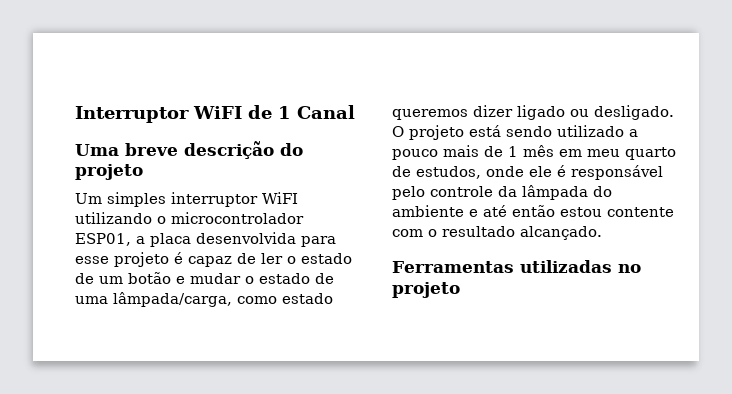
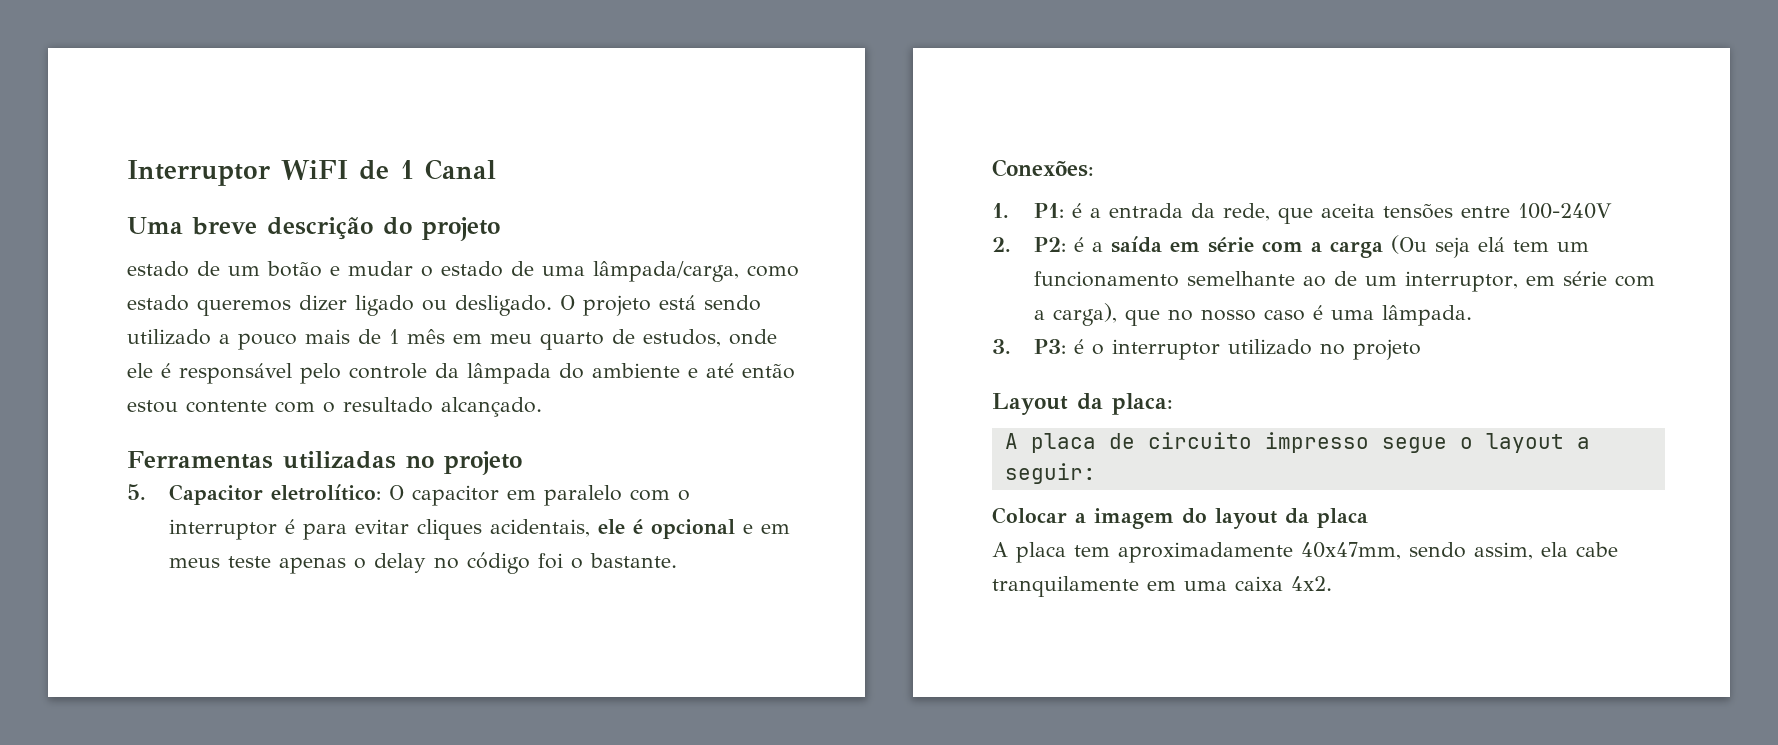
[75,192,298,207] [75,212,304,224] [75,232,336,247] [75,252,296,267] Um simples interruptor WiFI utilizando o microcontrolador ESP01, a placa desenvolvida para esse projeto é capaz de ler o -> (500, 229) none
(460, 290) none -> [127,484,691,506] [169,519,791,540] [169,552,678,574] [992,159,1094,177] [992,203,1613,224] [992,235,1590,258] [1034,271,1656,292] [1034,303,1473,326] [992,339,1422,360] [992,393,1173,415] [1004,432,1590,453] [1004,463,1096,484] [992,507,1368,529] [992,542,1618,563] [992,576,1332,597] // 5. Capacitor eletrolítico: O capacitor em paralelo com o interruptor é para evitar cliques acidentais, ele é opcional e em meus teste apenas o delay no código foi o bastante. // Conexões: // 1. P1: é a entrada da rede, que aceita tensões entre 100-240V // 2. P2: é a saída em série com a carga (Ou seja elá tem um funcionamento semelhante ao de um interruptor, em série com a carga), que no nosso caso é uma lâmpada. // 3. P3: é o interruptor utilizado no projeto // Layout da placa: // A placa de circuito impresso segue o layout a seguir: // Colocar a imagem do layout da placa // A placa tem aproximadamente 40x47mm, sendo assim, ela cabe tranquilamente em uma caixa 4x2.

